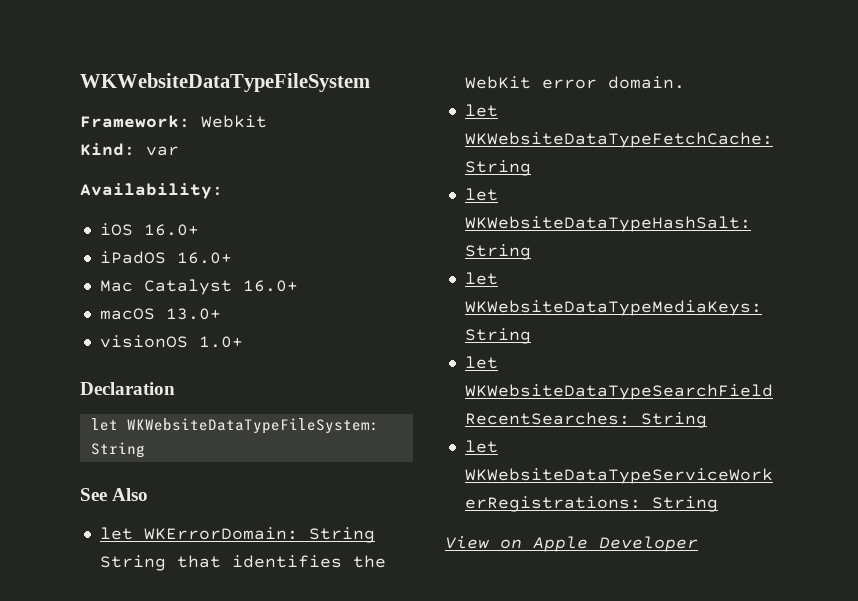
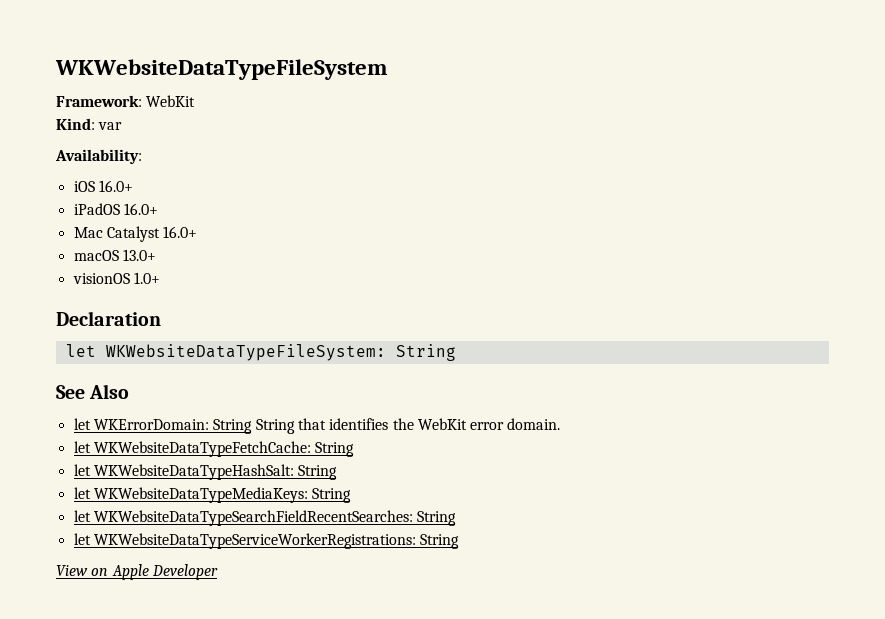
[201,115,267,128] Webkit -> [146,95,196,107] WebKit

